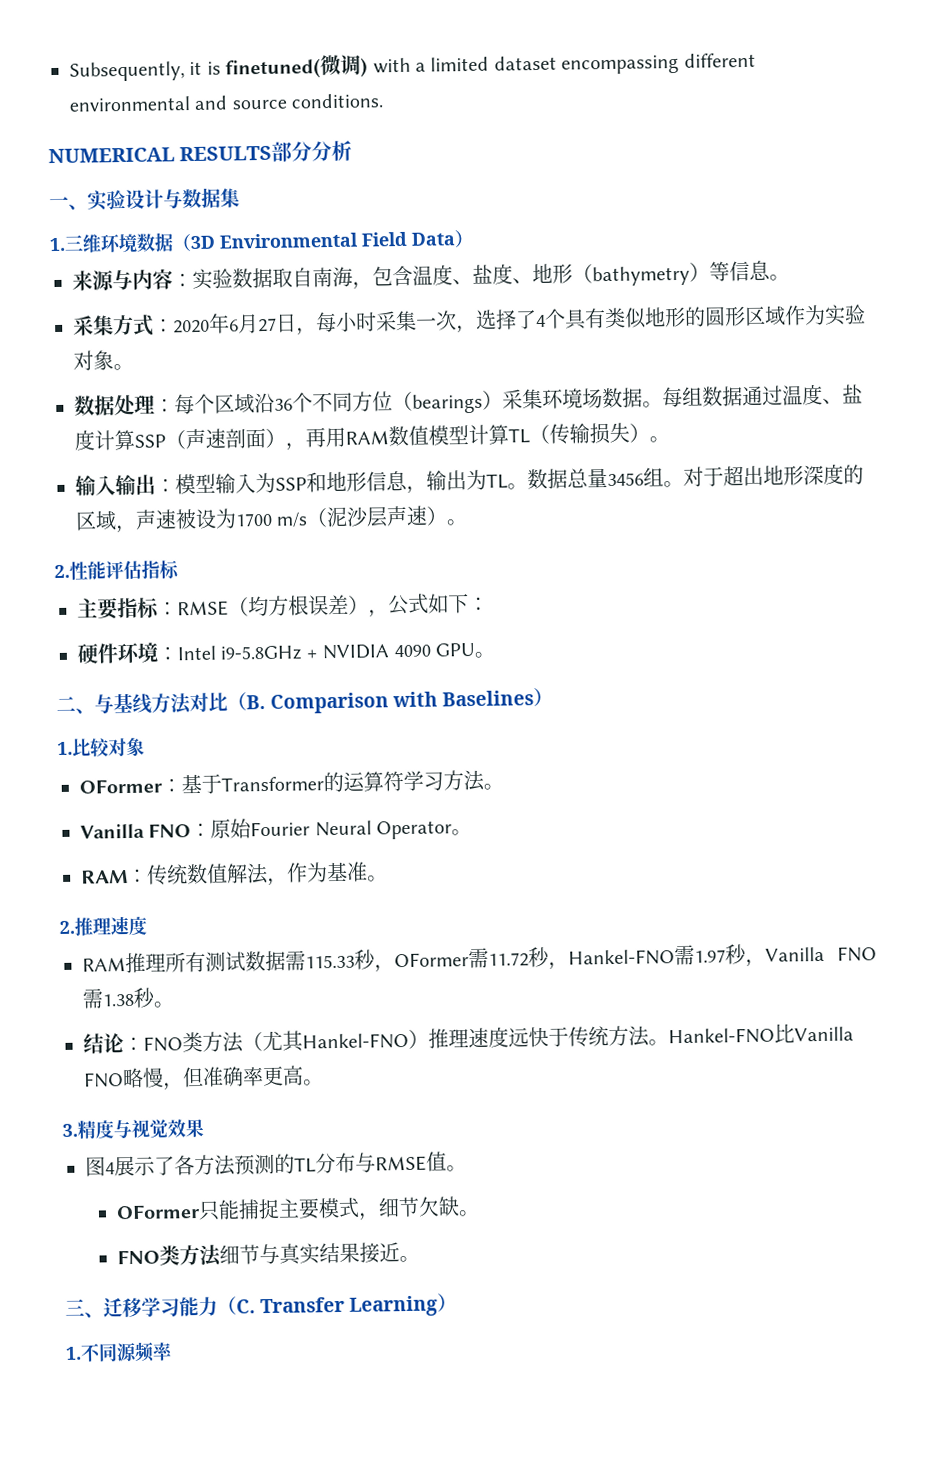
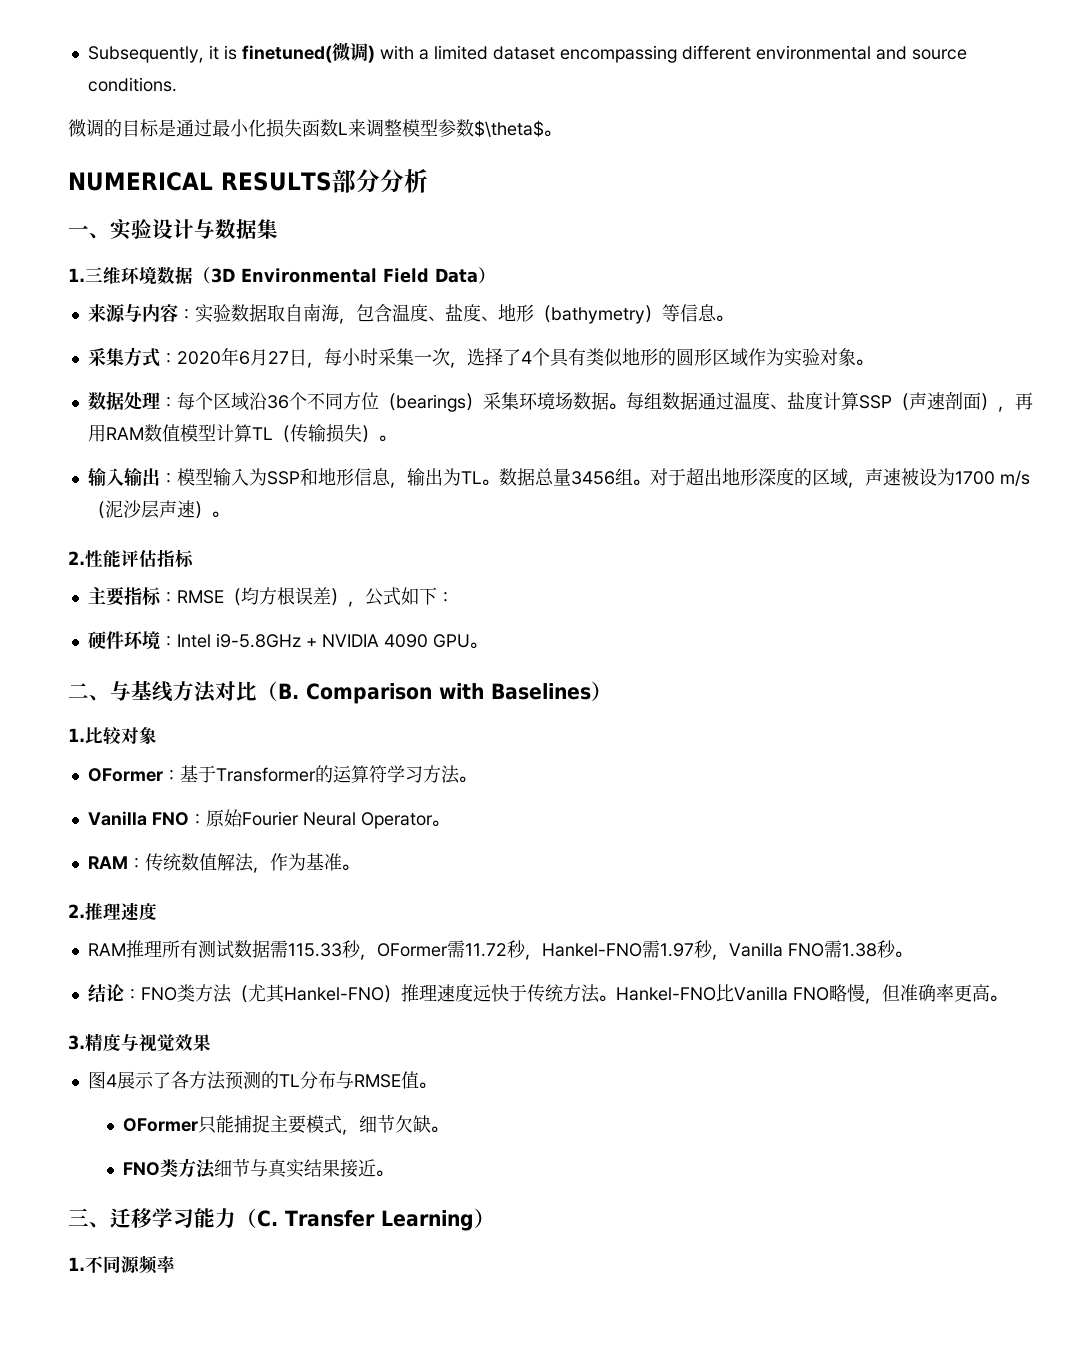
(384, 101) none -> [68,119,561,138] // 微调的目标是通过最小化损失函数L来调整模型参数$\theta$。

